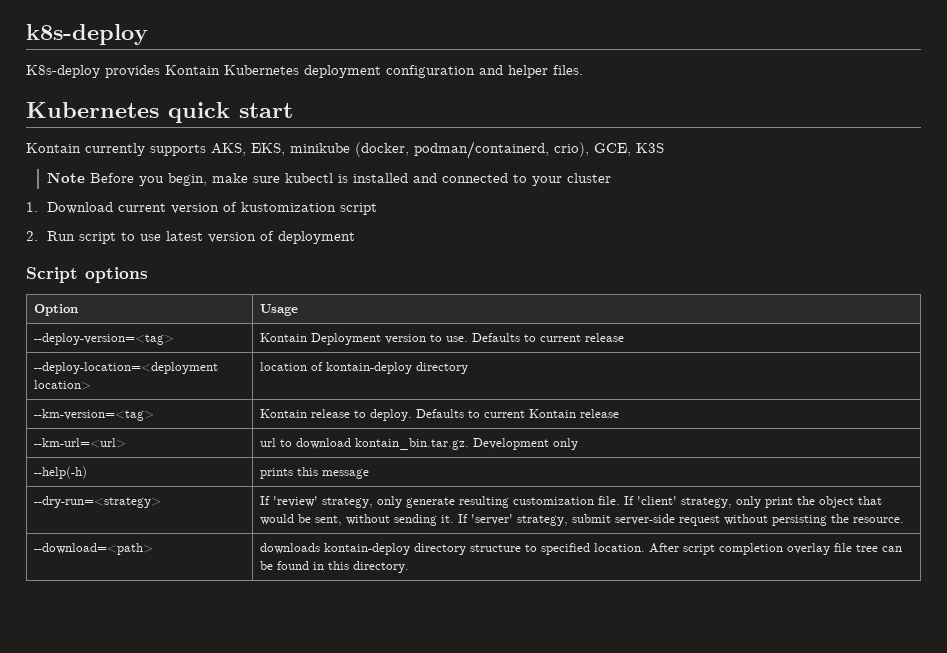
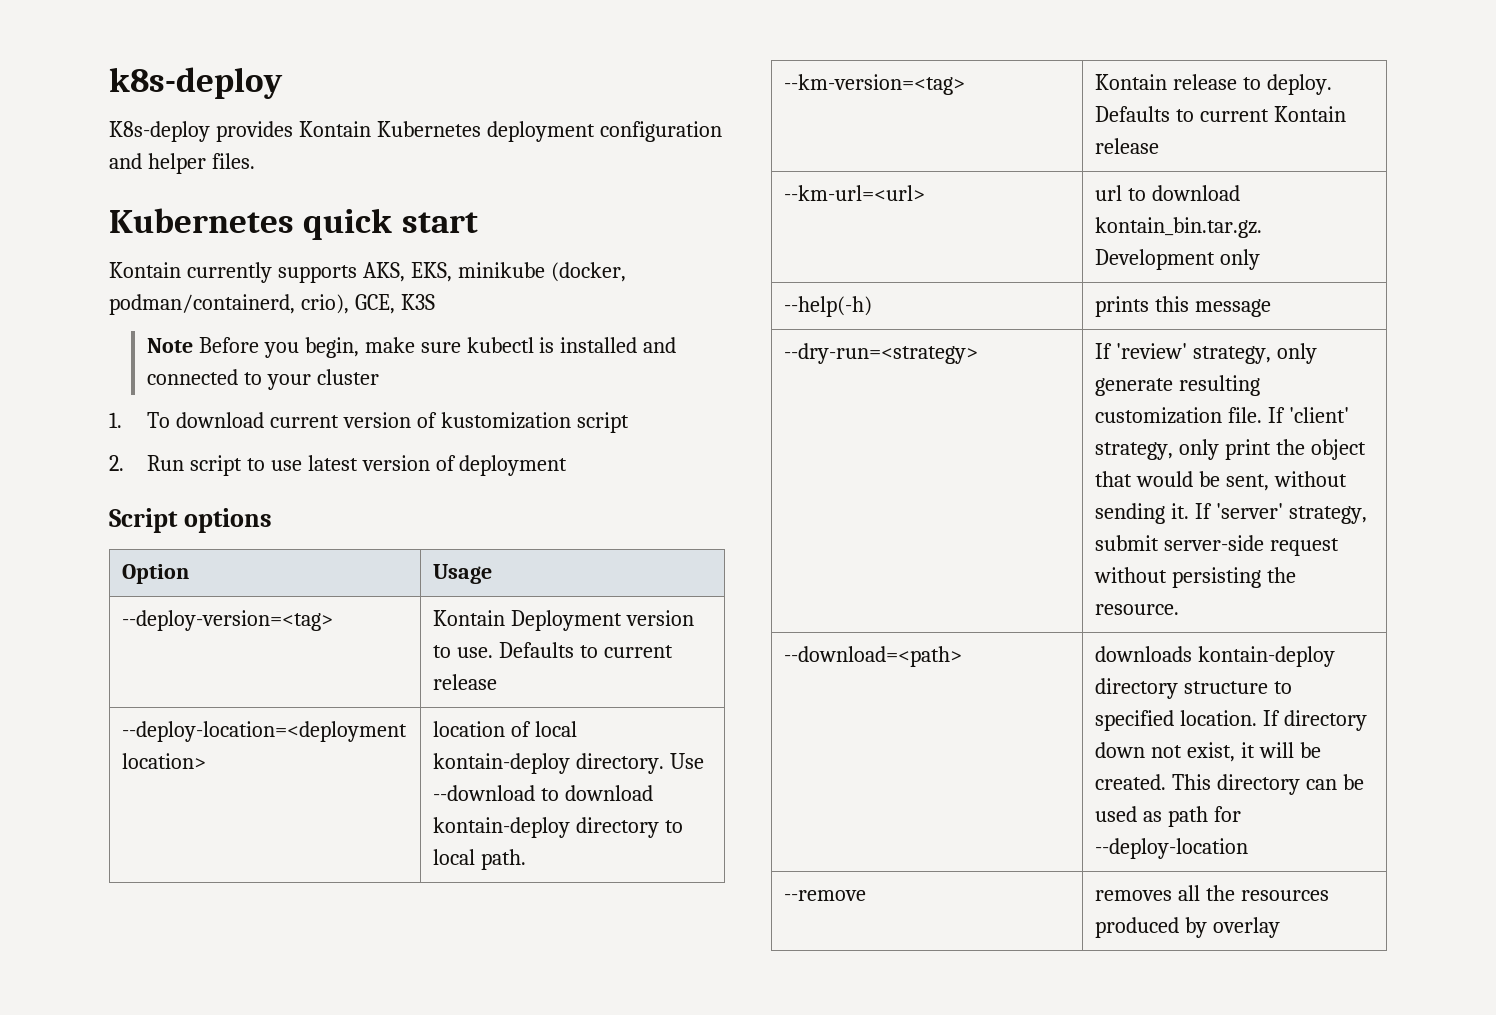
[46,202,113,214] Download -> [146,412,264,428] To download
[325,362,468,374] kontain-deploy directory -> [534,721,577,737] [433,753,704,774] [433,785,653,801] [433,817,683,838] [433,849,526,870] local kontain-deploy directory. Use --download to download kontain-deploy directory to local path.
[648,543,902,555] [259,561,409,573] After script completion overlay file tree can be found in this directory. -> [1262,710,1367,731] [1095,742,1321,762] [1095,774,1364,795] [1095,806,1241,827] [1095,838,1249,859] [784,890,867,901] [1095,885,1329,901] [1095,917,1280,938] If directory down not exist, it will be created. This directory can be used as path for --deploy-location // --remove | removes all the resources produced by overlay

